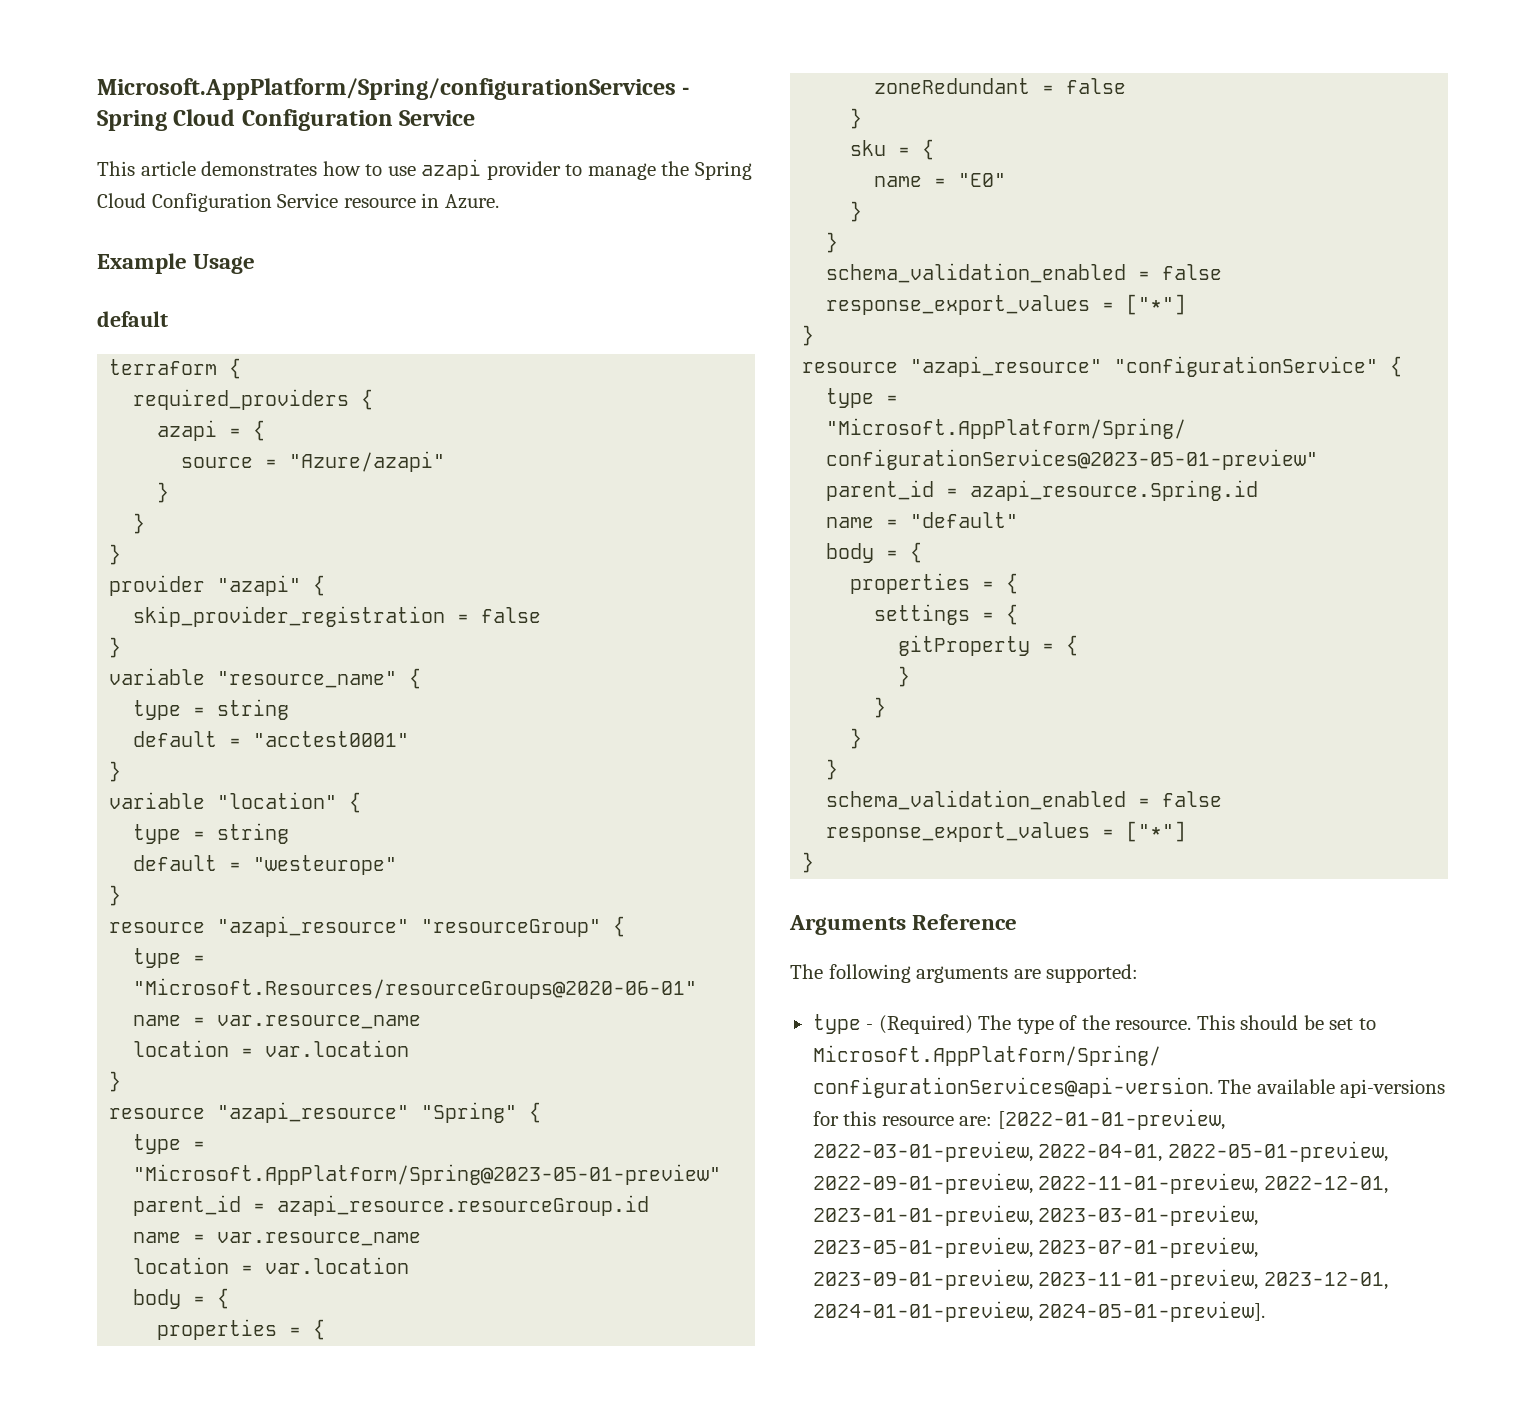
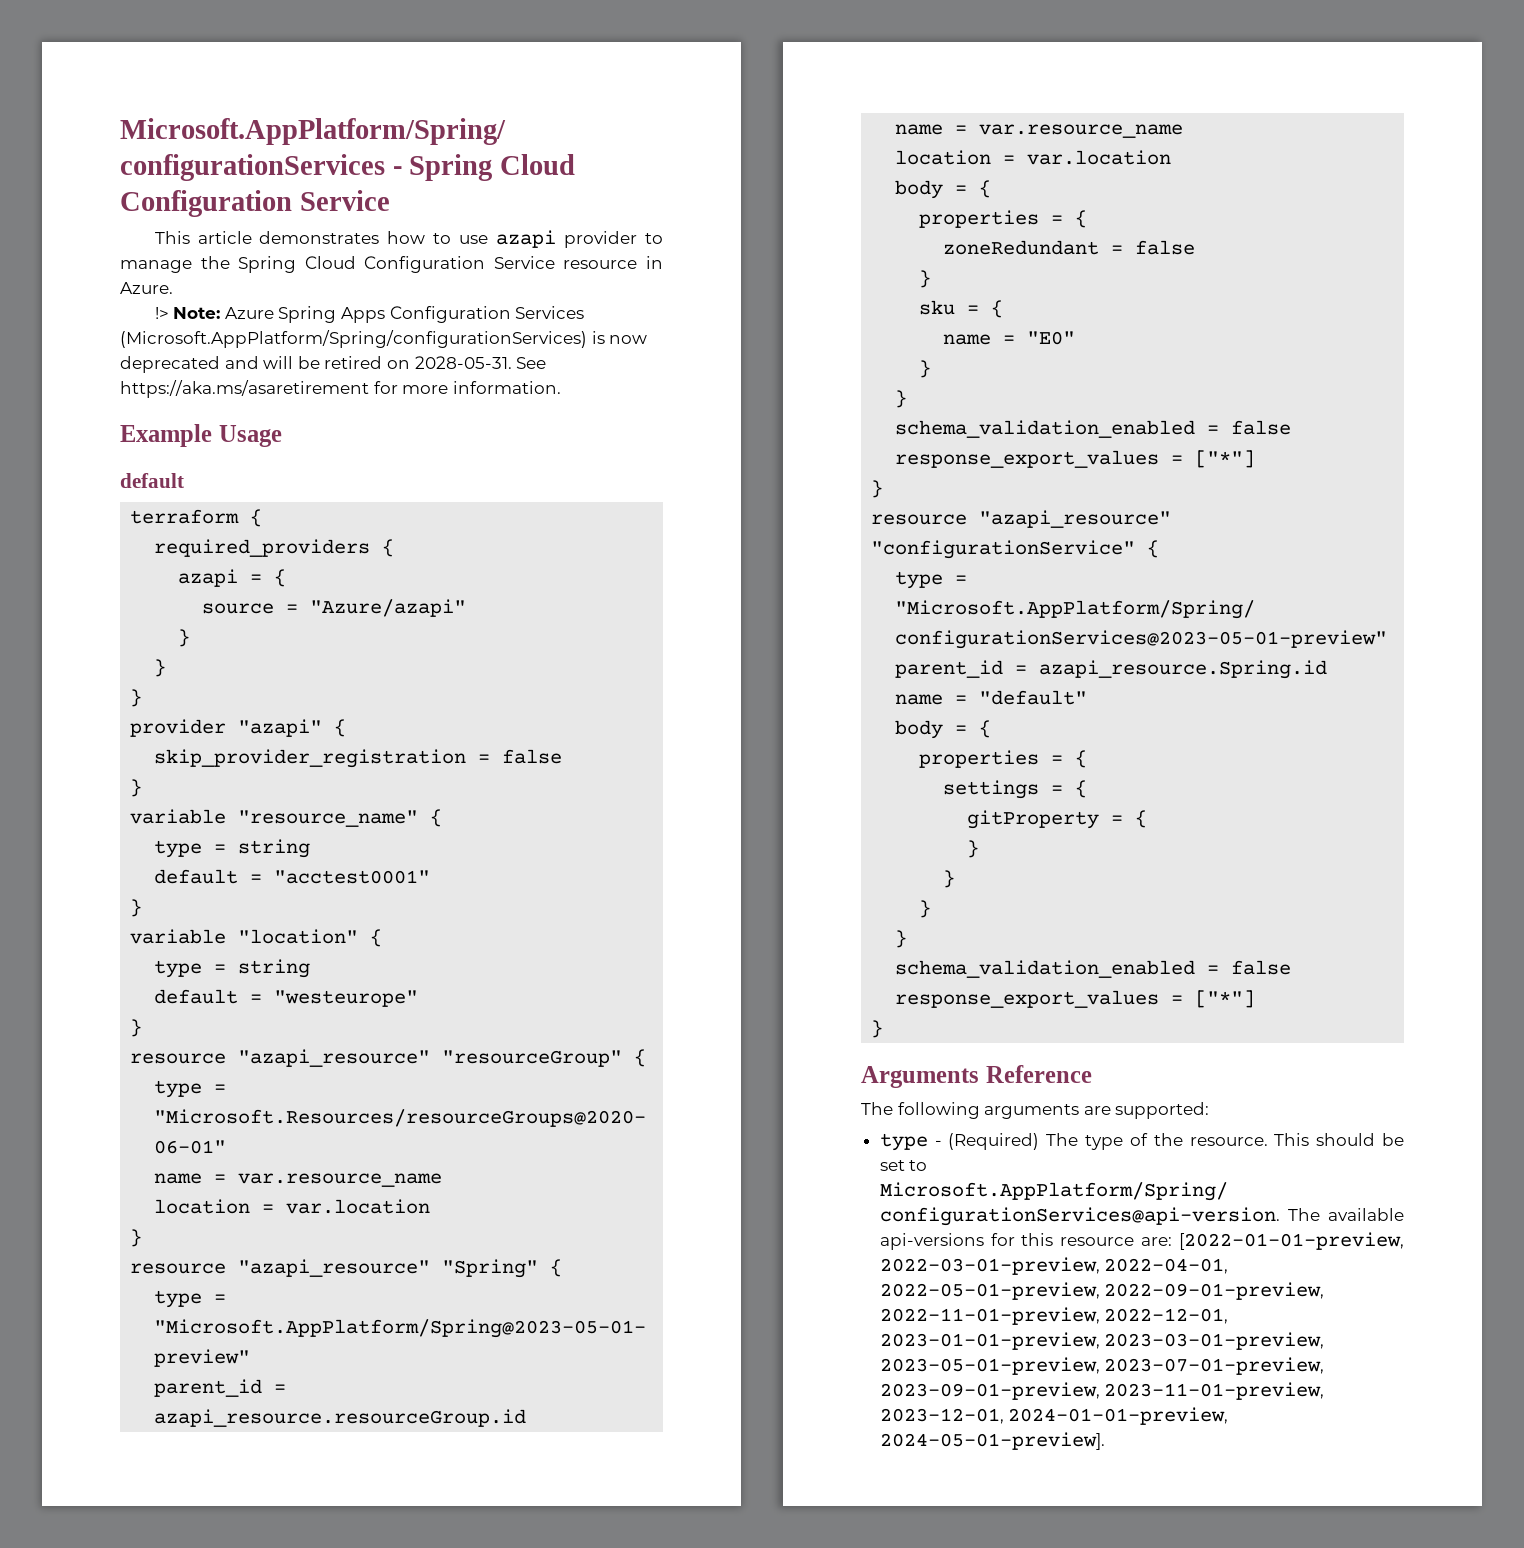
(499, 201) none -> [154,306,585,323] [120,330,648,348] [120,356,547,373] [120,380,561,398] // !> Note: Azure Spring Apps Configuration Services (Microsoft.AppPlatform/Spring/configurationServices) is now deprecated and will be retired on 2028-05-31. See https://aka.ms/asaretirement for more information.

